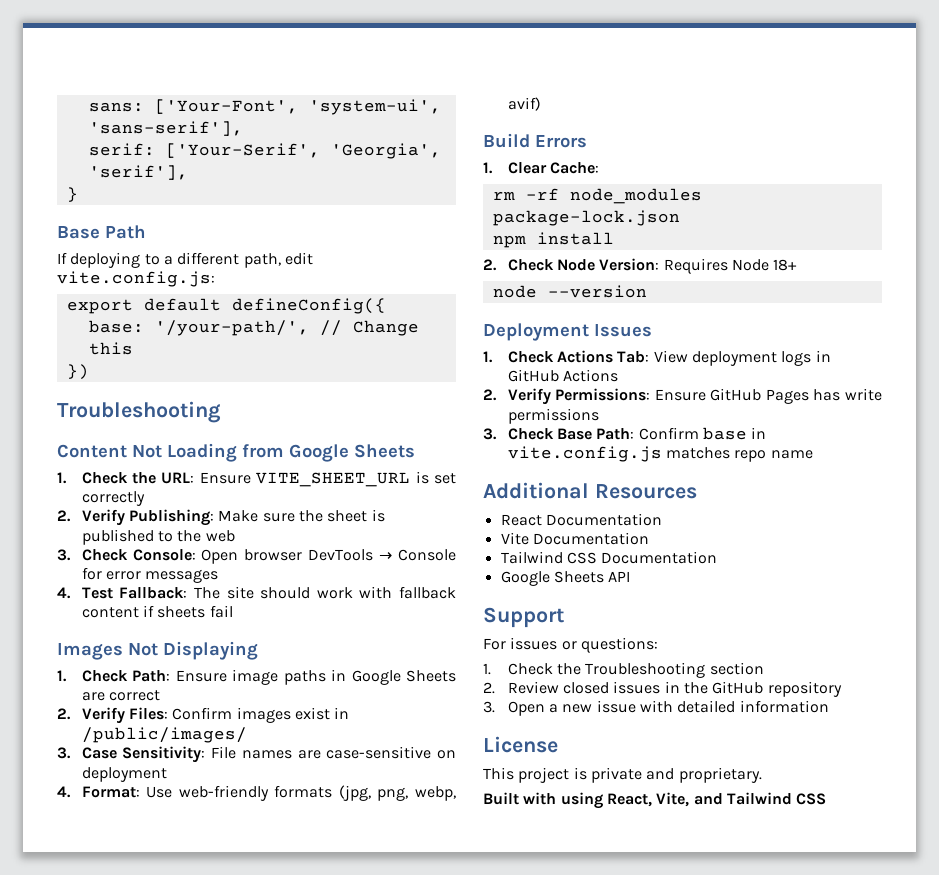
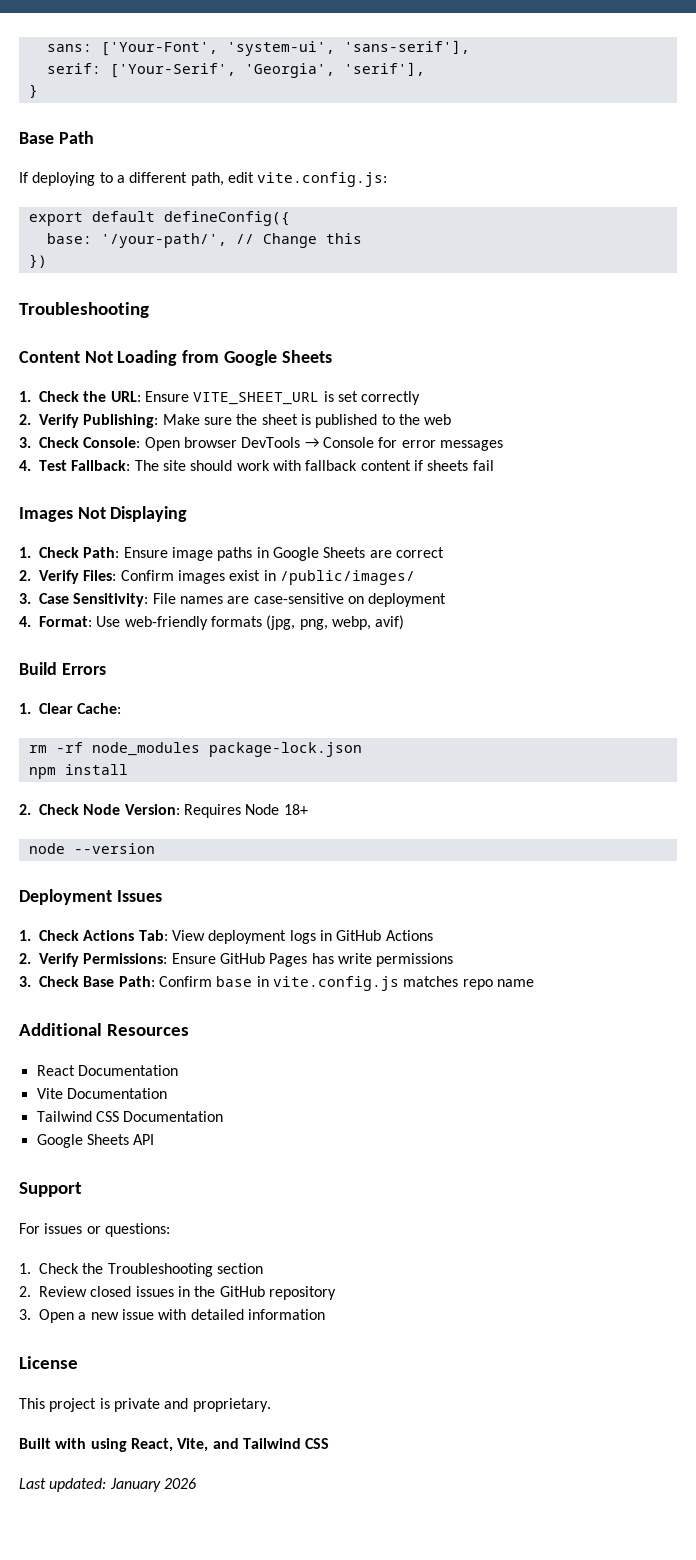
(827, 799) none -> [19,1478,196,1492] // Last updated: January 2026

